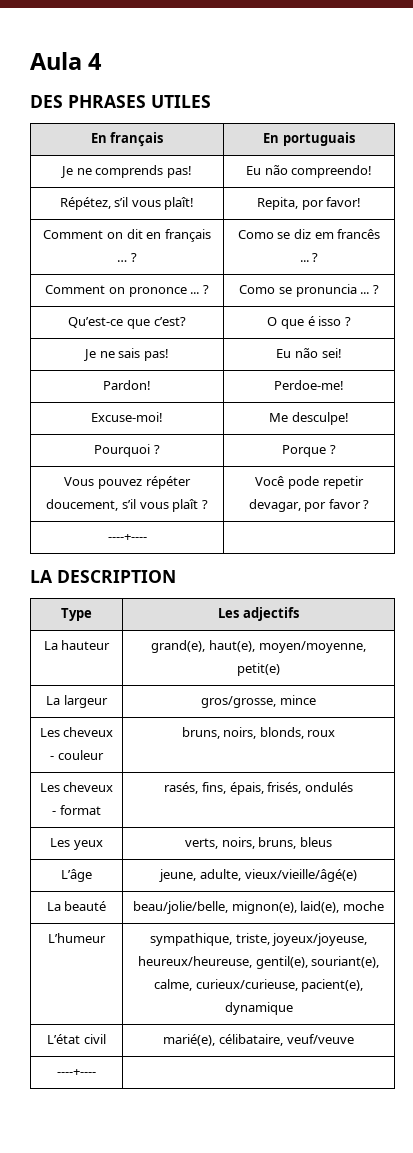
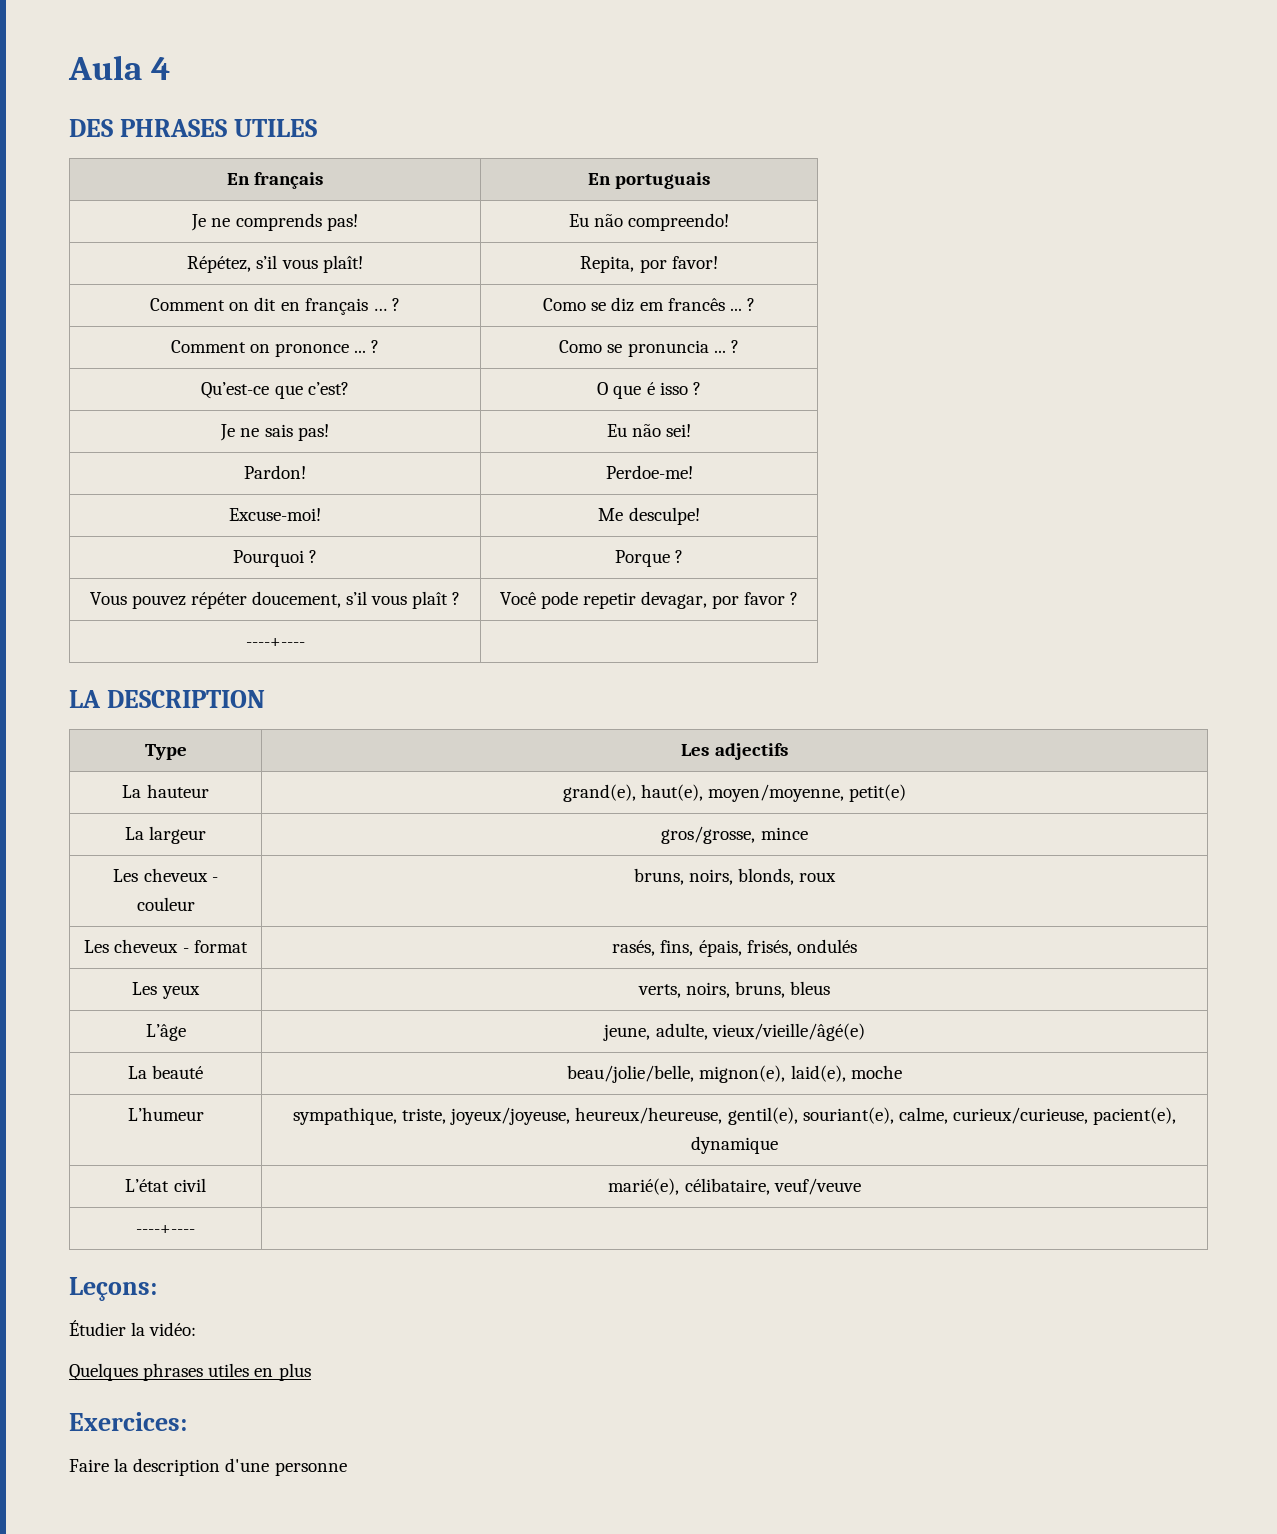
(96, 1072) none -> [69,1277,157,1301] [69,1320,197,1336] [69,1363,311,1381] [69,1412,187,1431] [69,1458,347,1476] // Leçons: // Étudier la vidéo: // Quelques phrases utiles en plus // Exercices: // Faire la description d'une personne

